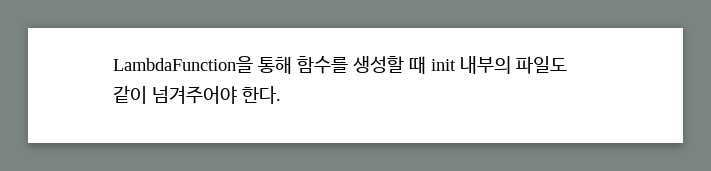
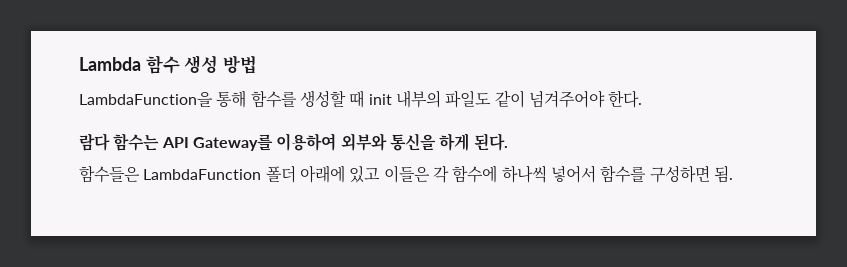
(113, 64) none -> [79,55,258,74] Lambda 함수 생성 방법 //
(281, 95) none -> [79,133,508,151] [79,165,733,183] // 람다 함수는 API Gateway를 이용하여 외부와 통신을 하게 된다. // 함수들은 LambdaFunction 폴더 아래에 있고 이들은 각 함수에 하나씩 넣어서 함수를 구성하면 됨.

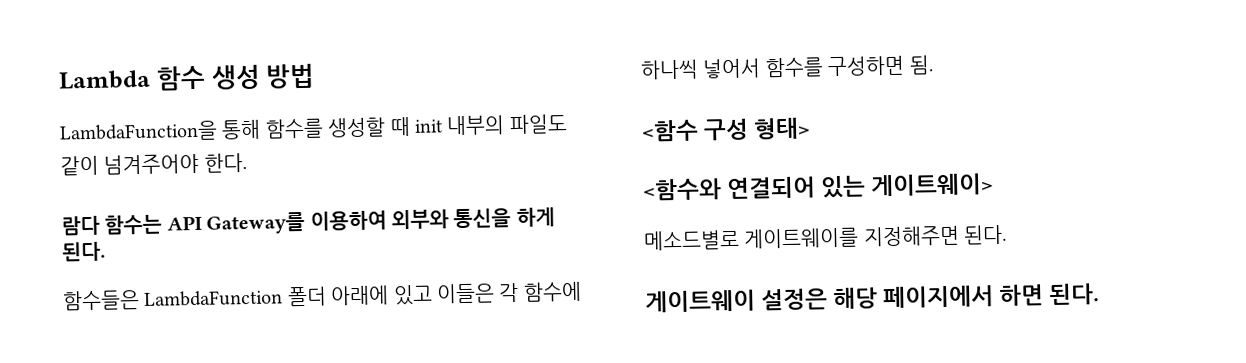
(733, 174) none -> [641,117,812,142] [642,173,995,201] [643,224,1008,251] [645,283,1100,313] // <함수 구성 형태> // <함수와 연결되어 있는 게이트웨이> // 메소드별로 게이트웨이를 지정해주면 된다. // 게이트웨이 설정은 해당 페이지에서 하면 된다.

